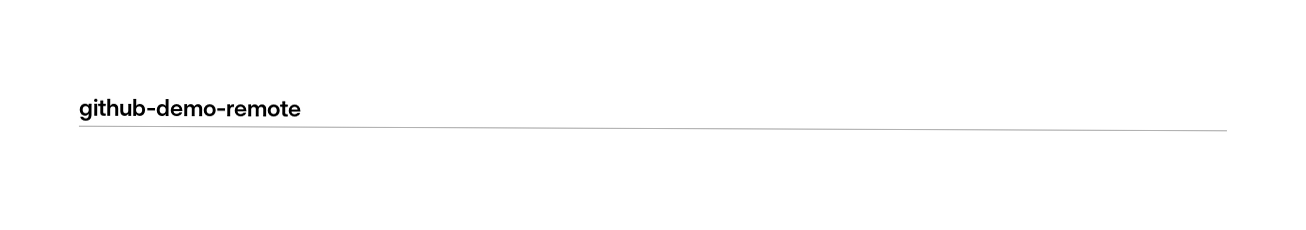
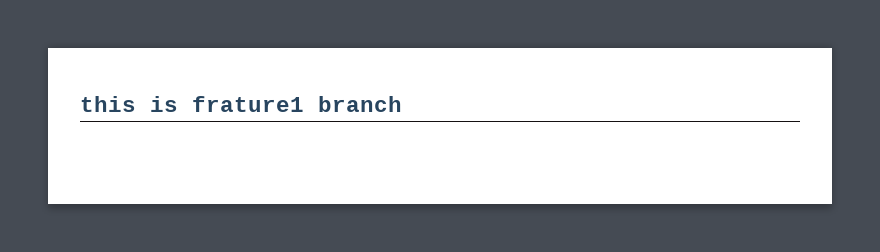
[78,98,302,122] github-demo-remote -> [80,96,402,112] this is frature1 branch

